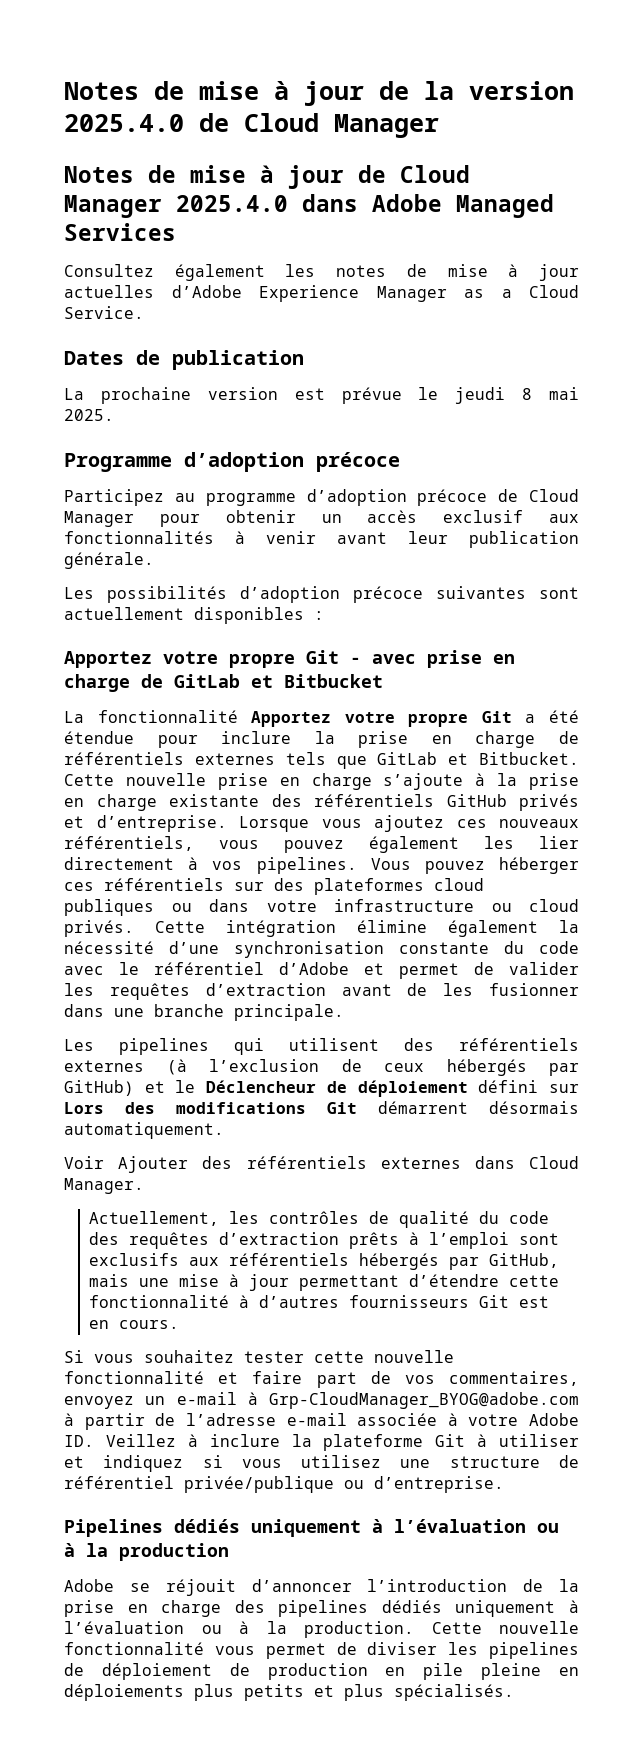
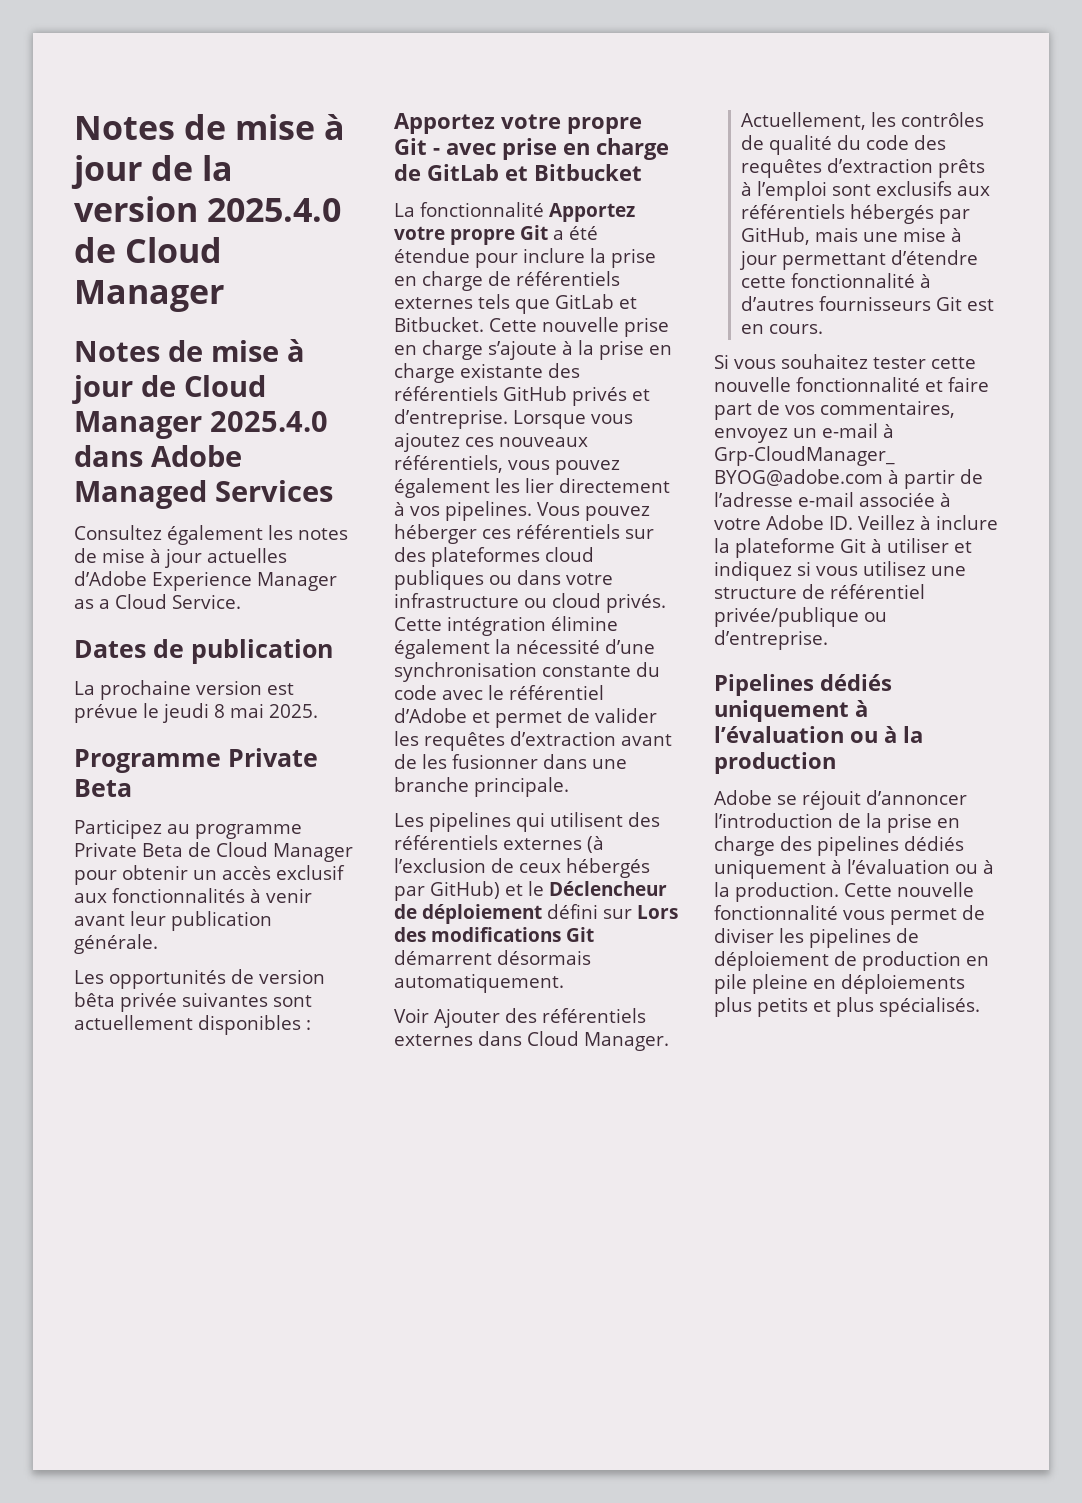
[184,452,400,472] d’adoption précoce -> [228,748,318,767] [74,779,132,797] Private Beta
[306,489,488,506] d’adoption précoce -> [74,842,183,857] Private Beta
[107,586,423,603] possibilités d’adoption précoce -> [109,969,325,989] [74,992,177,1012] opportunités de version bêta privée

